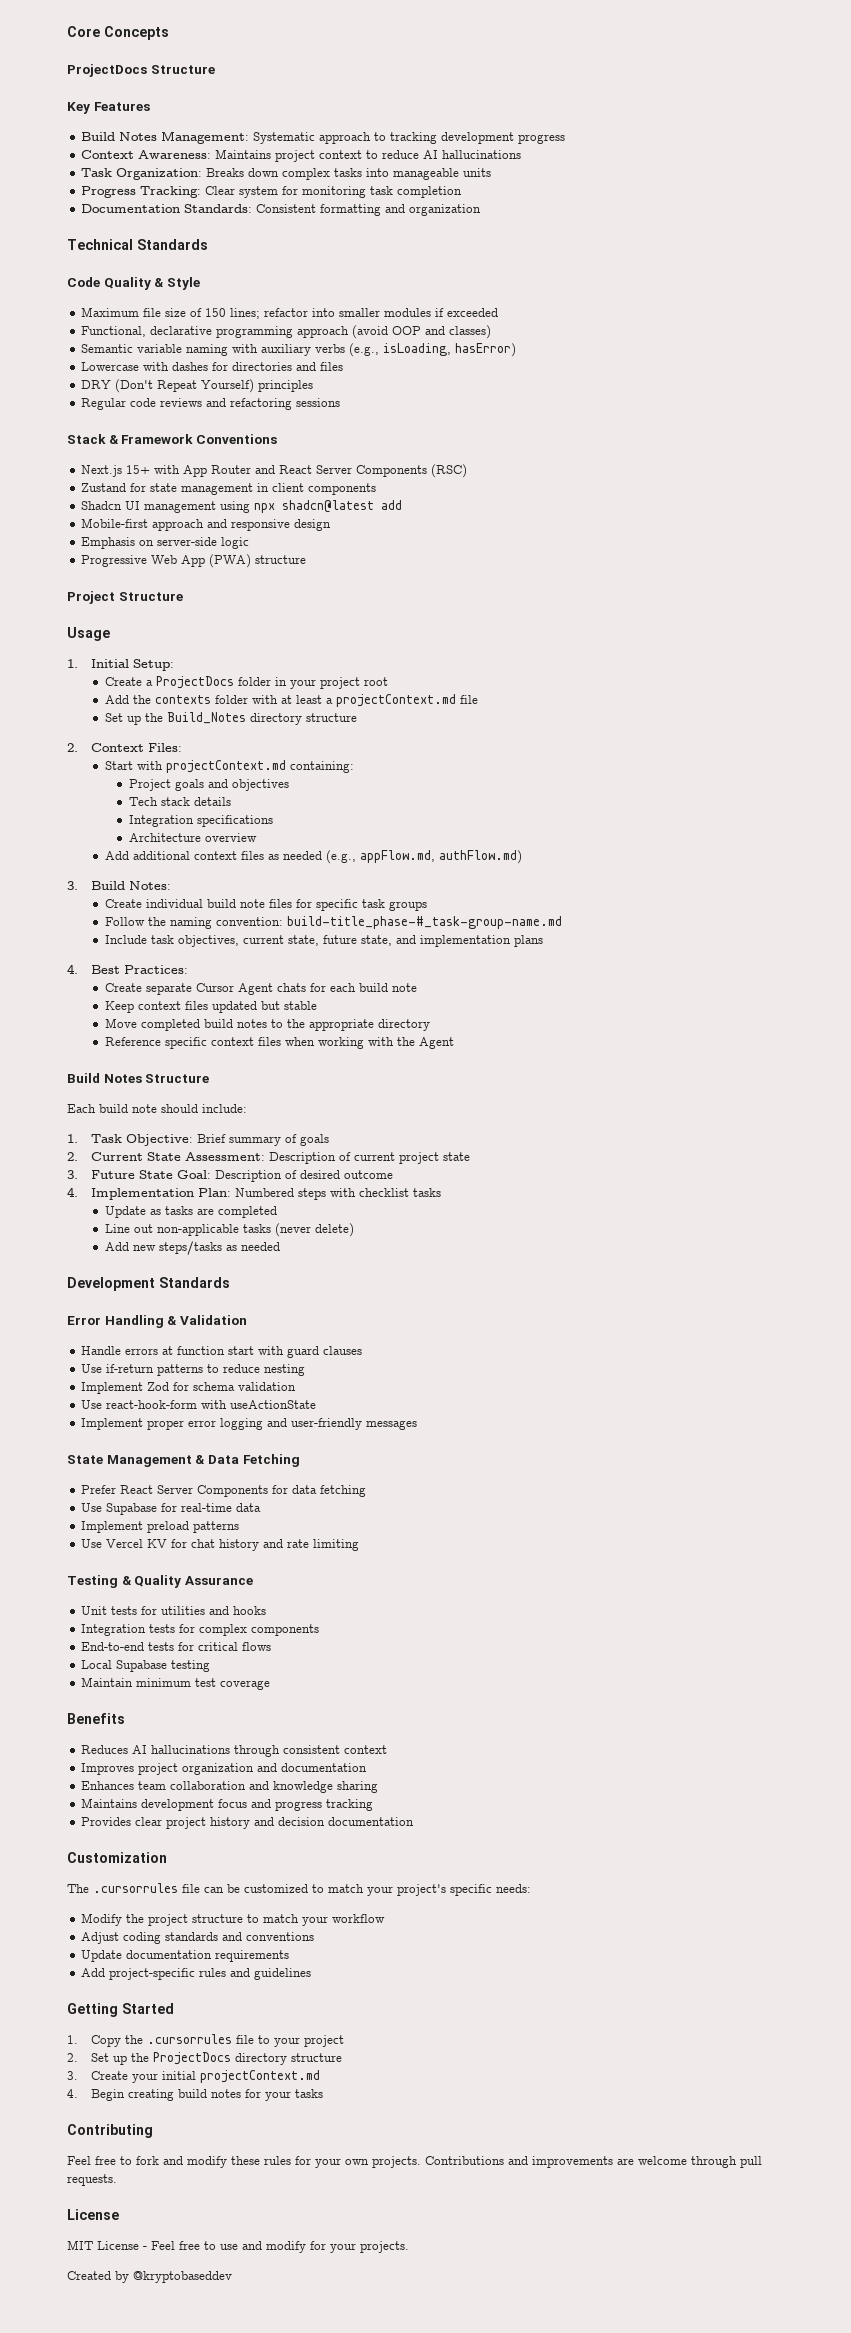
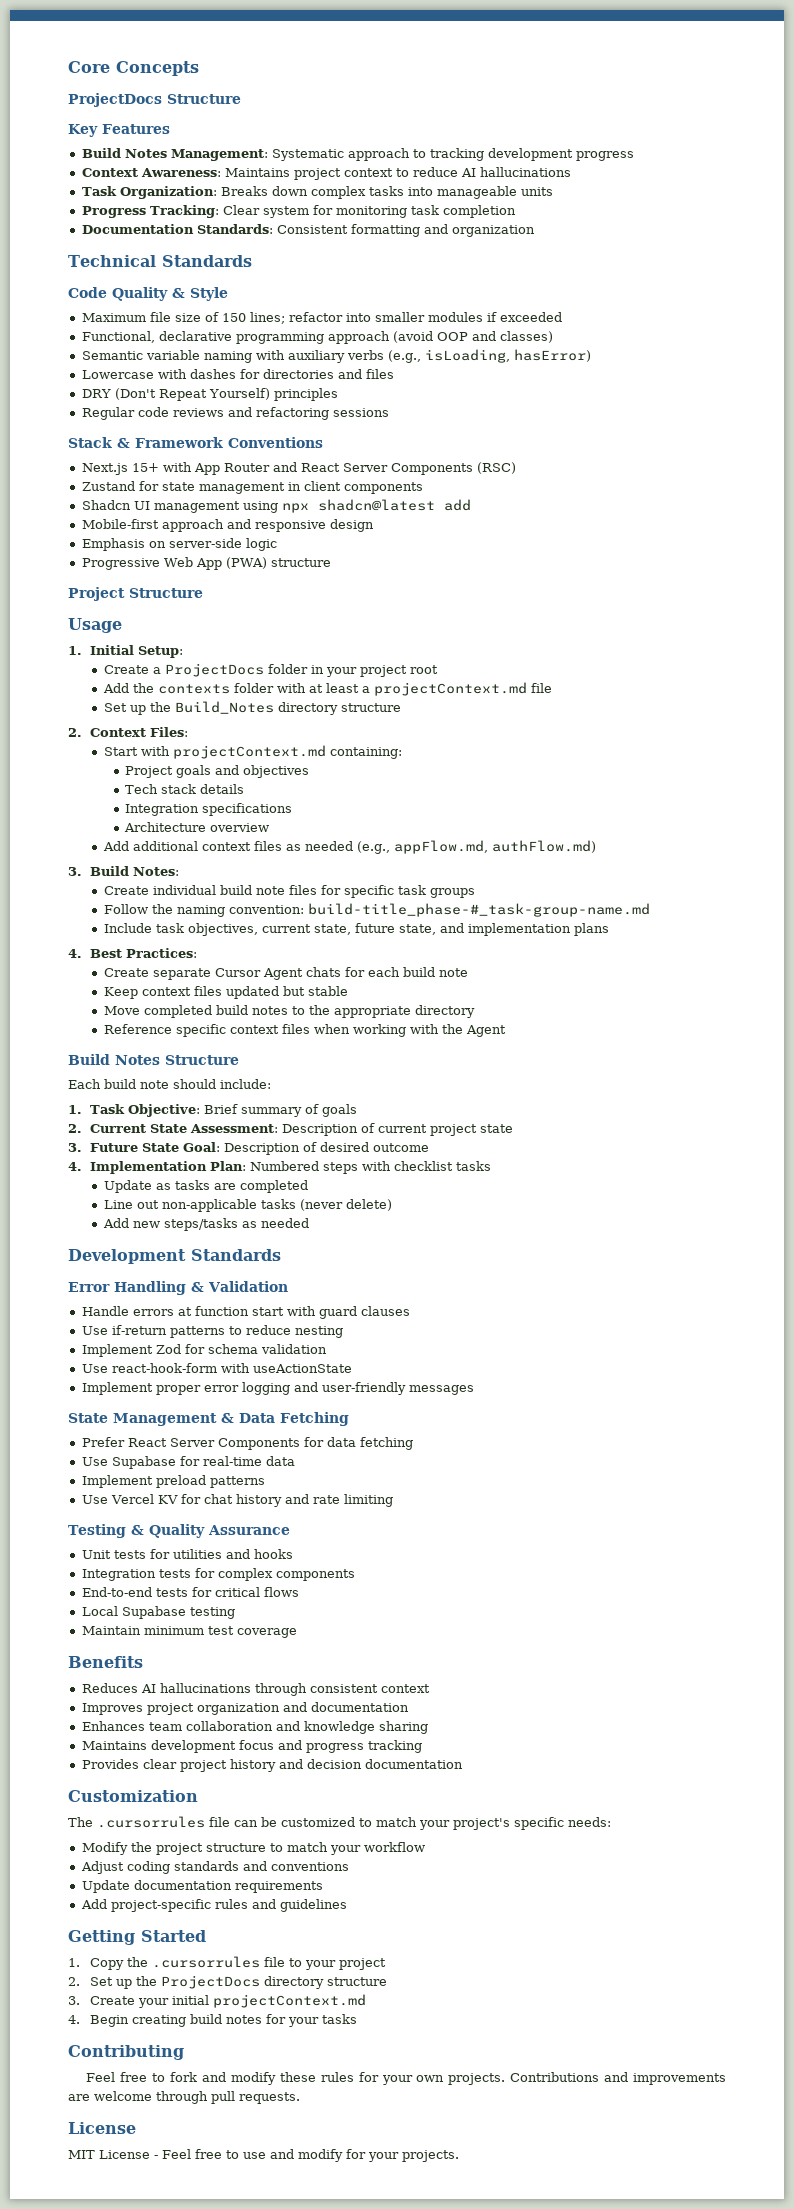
[67,2271,232,2283] // Created by @kryptobaseddev -> (459, 2156) none

